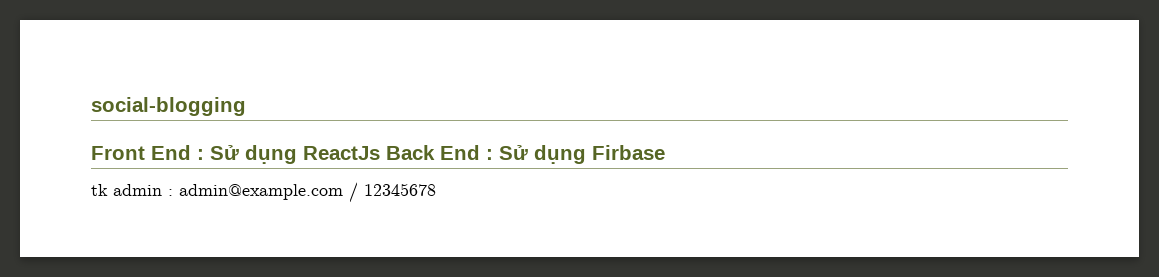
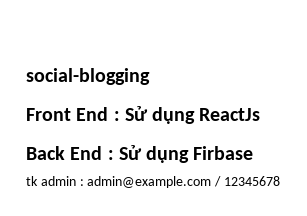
(380, 153) none -> (261, 114) //

